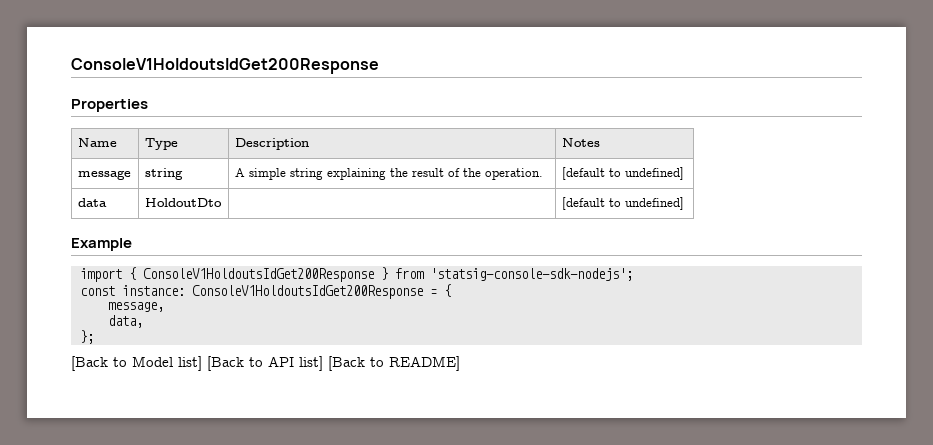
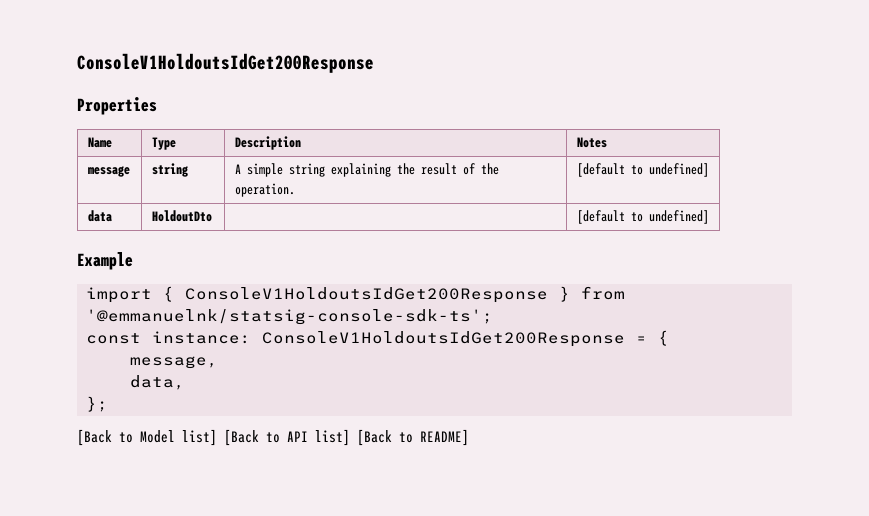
[429,268,633,281] 'statsig-console-sdk-nodejs'; -> [86,309,493,325] '@emmanuelnk/statsig-console-sdk-ts';

